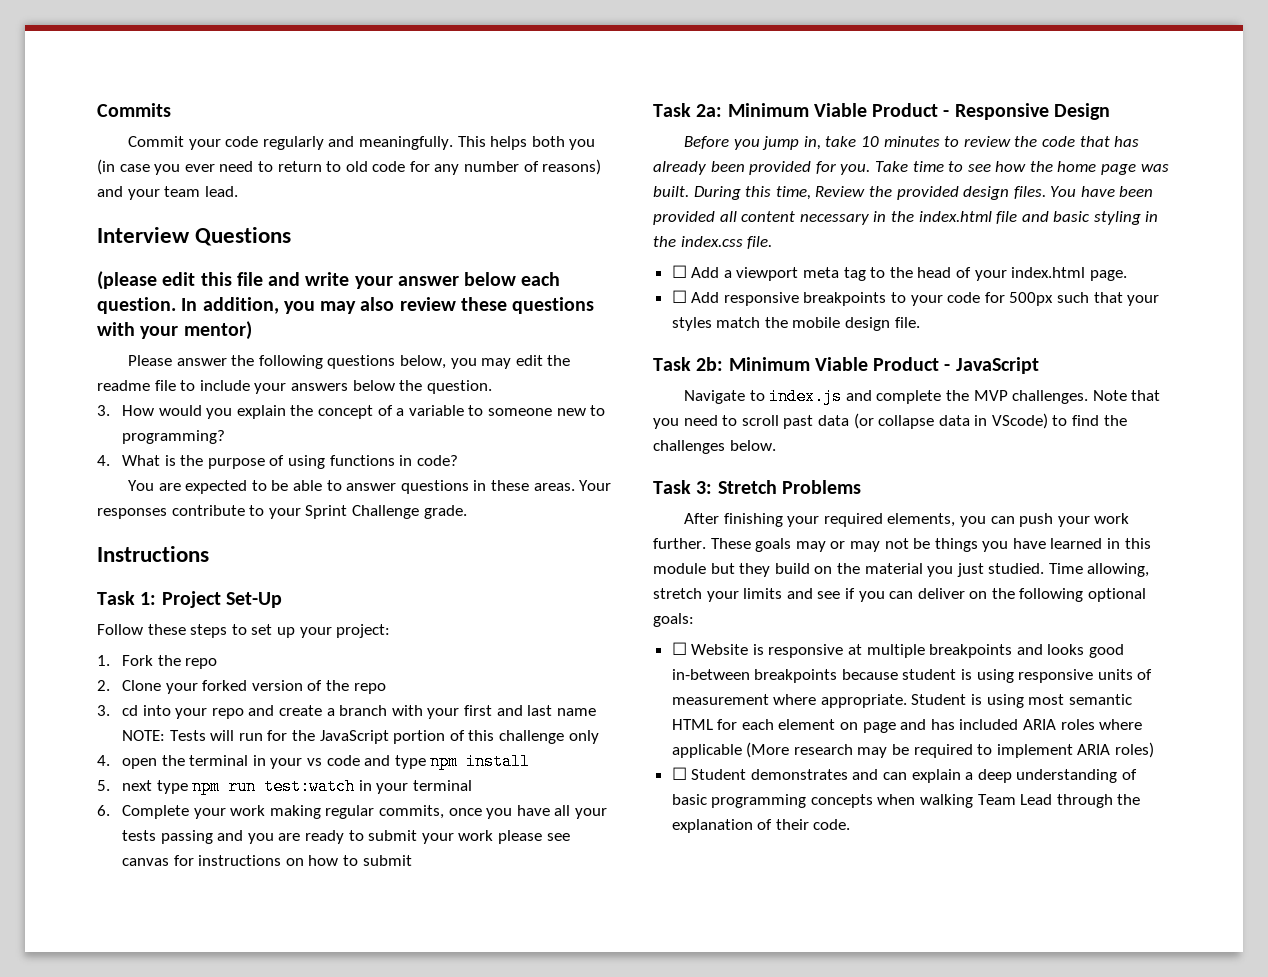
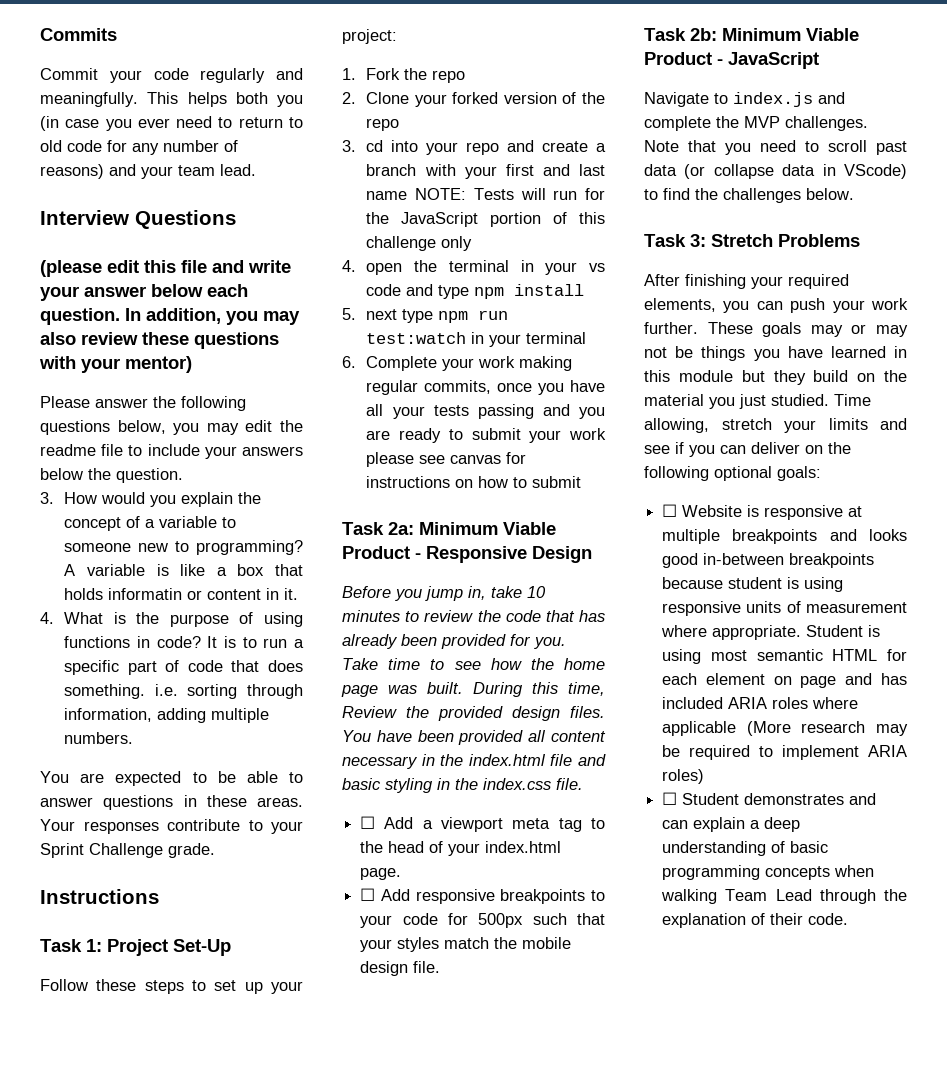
(226, 437) none -> [64,564,303,576] [64,588,299,600] A variable is like a box that holds informatin or content in it.
(458, 460) none -> [207,636,304,648] [64,660,303,675] [64,684,303,699] [64,708,270,723] [64,732,134,744] It is to run a specific part of code that does something. i.e. sorting through information, adding multiple numbers.

